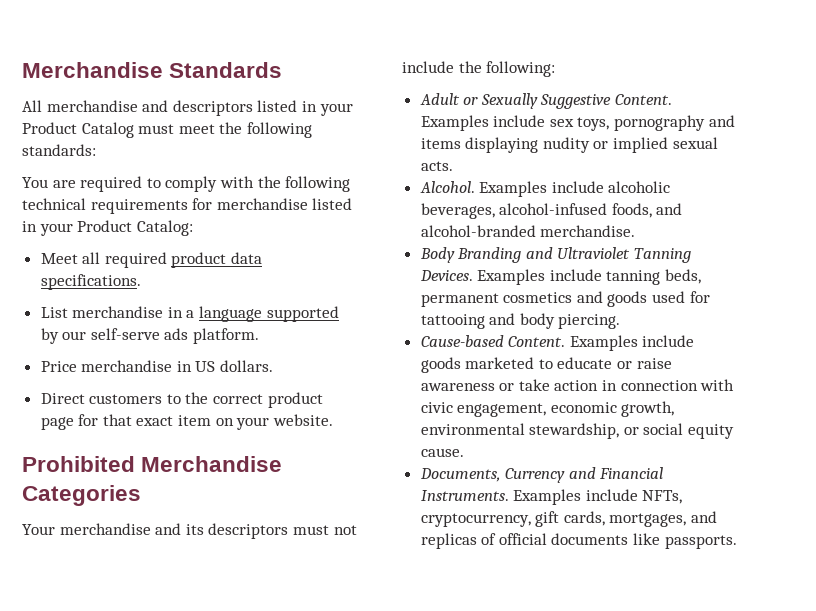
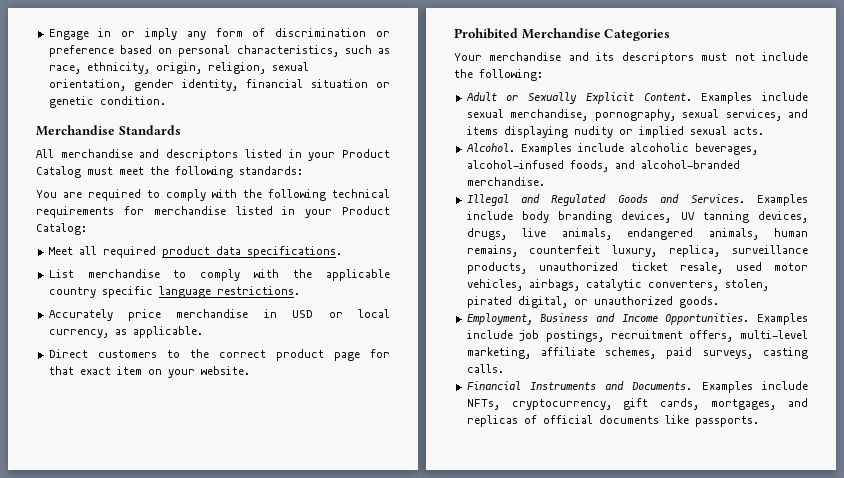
(22, 70) none -> [48,28,390,40] [48,45,391,57] [48,62,309,74] [48,79,390,91] [48,96,166,108] Engage in or imply any form of discrimination or preference based on personal characteristics, such as race, ethnicity, origin, religion, sexual orientation, gender identity, financial situation or genetic condition. //
[167,306,339,322] [40,328,260,344] [40,360,274,372] in a language supported by our self-serve ads platform. // Price merchandise in US dollars. -> [173,269,390,281] [48,286,300,298] [48,309,390,321] [48,326,203,338] to comply with the applicable country specific language restrictions. // Accurately price merchandise in USD or local currency, as applicable.
[540,94,673,109] [420,115,706,131] Suggestive Content. Examples include sex toys, pornography -> [585,92,808,104] [466,109,782,121] Explicit Content. Examples include sexual merchandise, pornography, sexual services,
[419,247,692,263] [419,269,702,285] [420,291,710,307] [420,313,621,329] [420,335,695,351] [420,357,672,373] [420,379,735,391] [420,401,675,417] [420,423,735,439] [420,448,464,457] [419,467,664,483] [420,490,509,501] Body Branding and Ultraviolet Tanning Devices. Examples include tanning beds, permanent cosmetics and goods used for tattooing and body piercing. // Cause-based Content. Examples include goods marketed to educate or raise awareness or take action in connection with civic engagement, economic growth, environmental stewardship, or social equity cause. // Documents, Currency and Financial Instruments. -> [466,194,808,206] [466,211,808,223] [466,228,808,240] [466,245,808,257] [466,262,808,274] [466,279,769,291] [466,296,719,308] [466,313,808,325] [466,330,808,342] [466,347,808,359] [466,364,504,373] [466,381,693,390] Illegal and Regulated Goods and Services. Examples include body branding devices, UV tanning devices, drugs, live animals, endangered animals, human remains, counterfeit luxury, replica, surveillance products, unauthorized ticket resale, used motor vehicles, airbags, catalytic converters, stolen, pirated digital, or unauthorized goods. // Employment, Business and Income Opportunities. Examples include job postings, recruitment offers, multi-level marketing, affiliate schemes, paid surveys, casting calls. // Financial Instruments and Documents.

